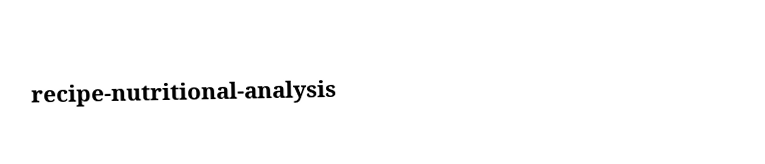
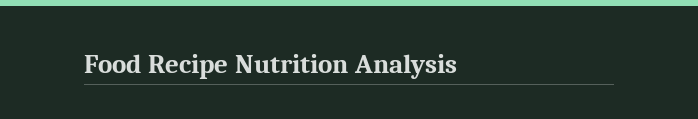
[31,79,337,108] recipe-nutritional-analysis -> [84,54,458,79] Food Recipe Nutrition Analysis

